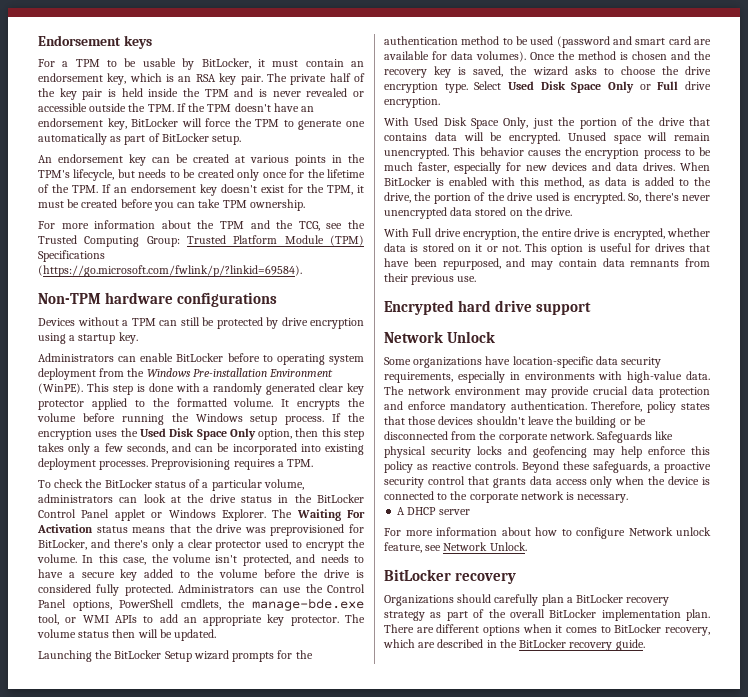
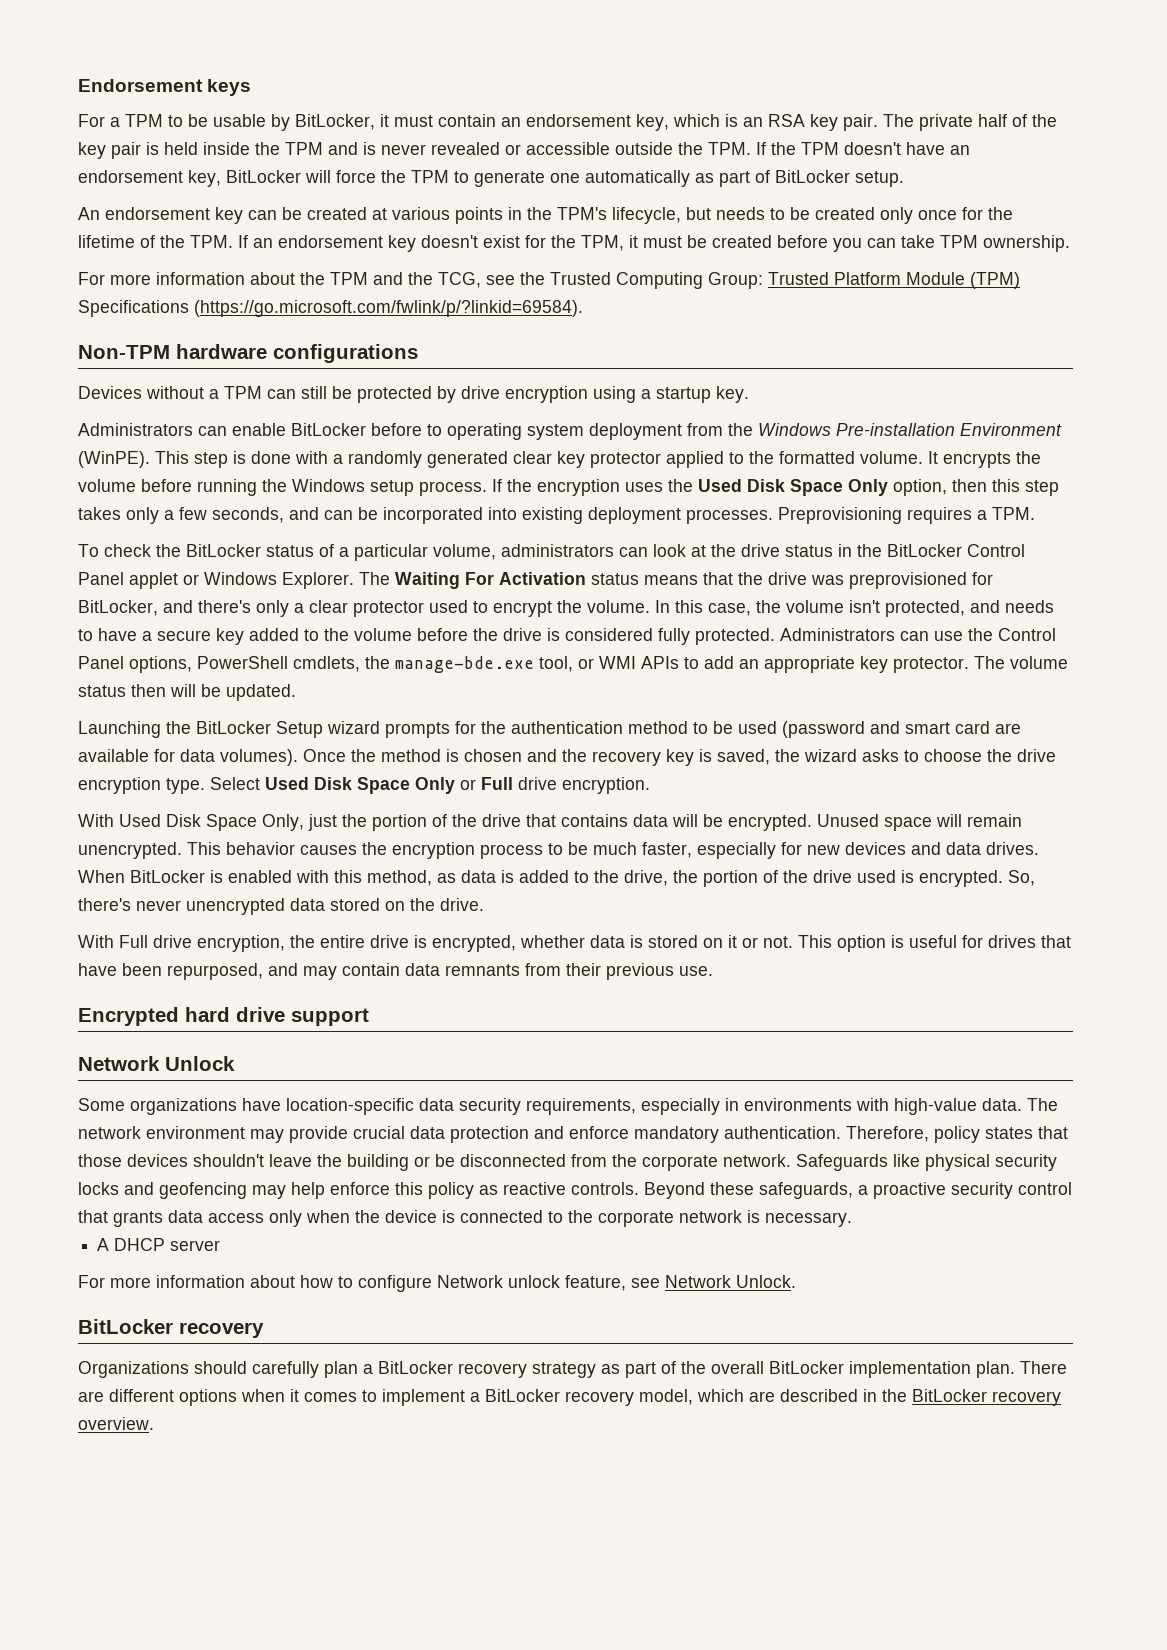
[614,624,710,636] BitLocker recovery, -> [382,1389,693,1406] implement a BitLocker recovery model,
[615,639,645,651] guide. -> [78,1417,154,1430] overview.

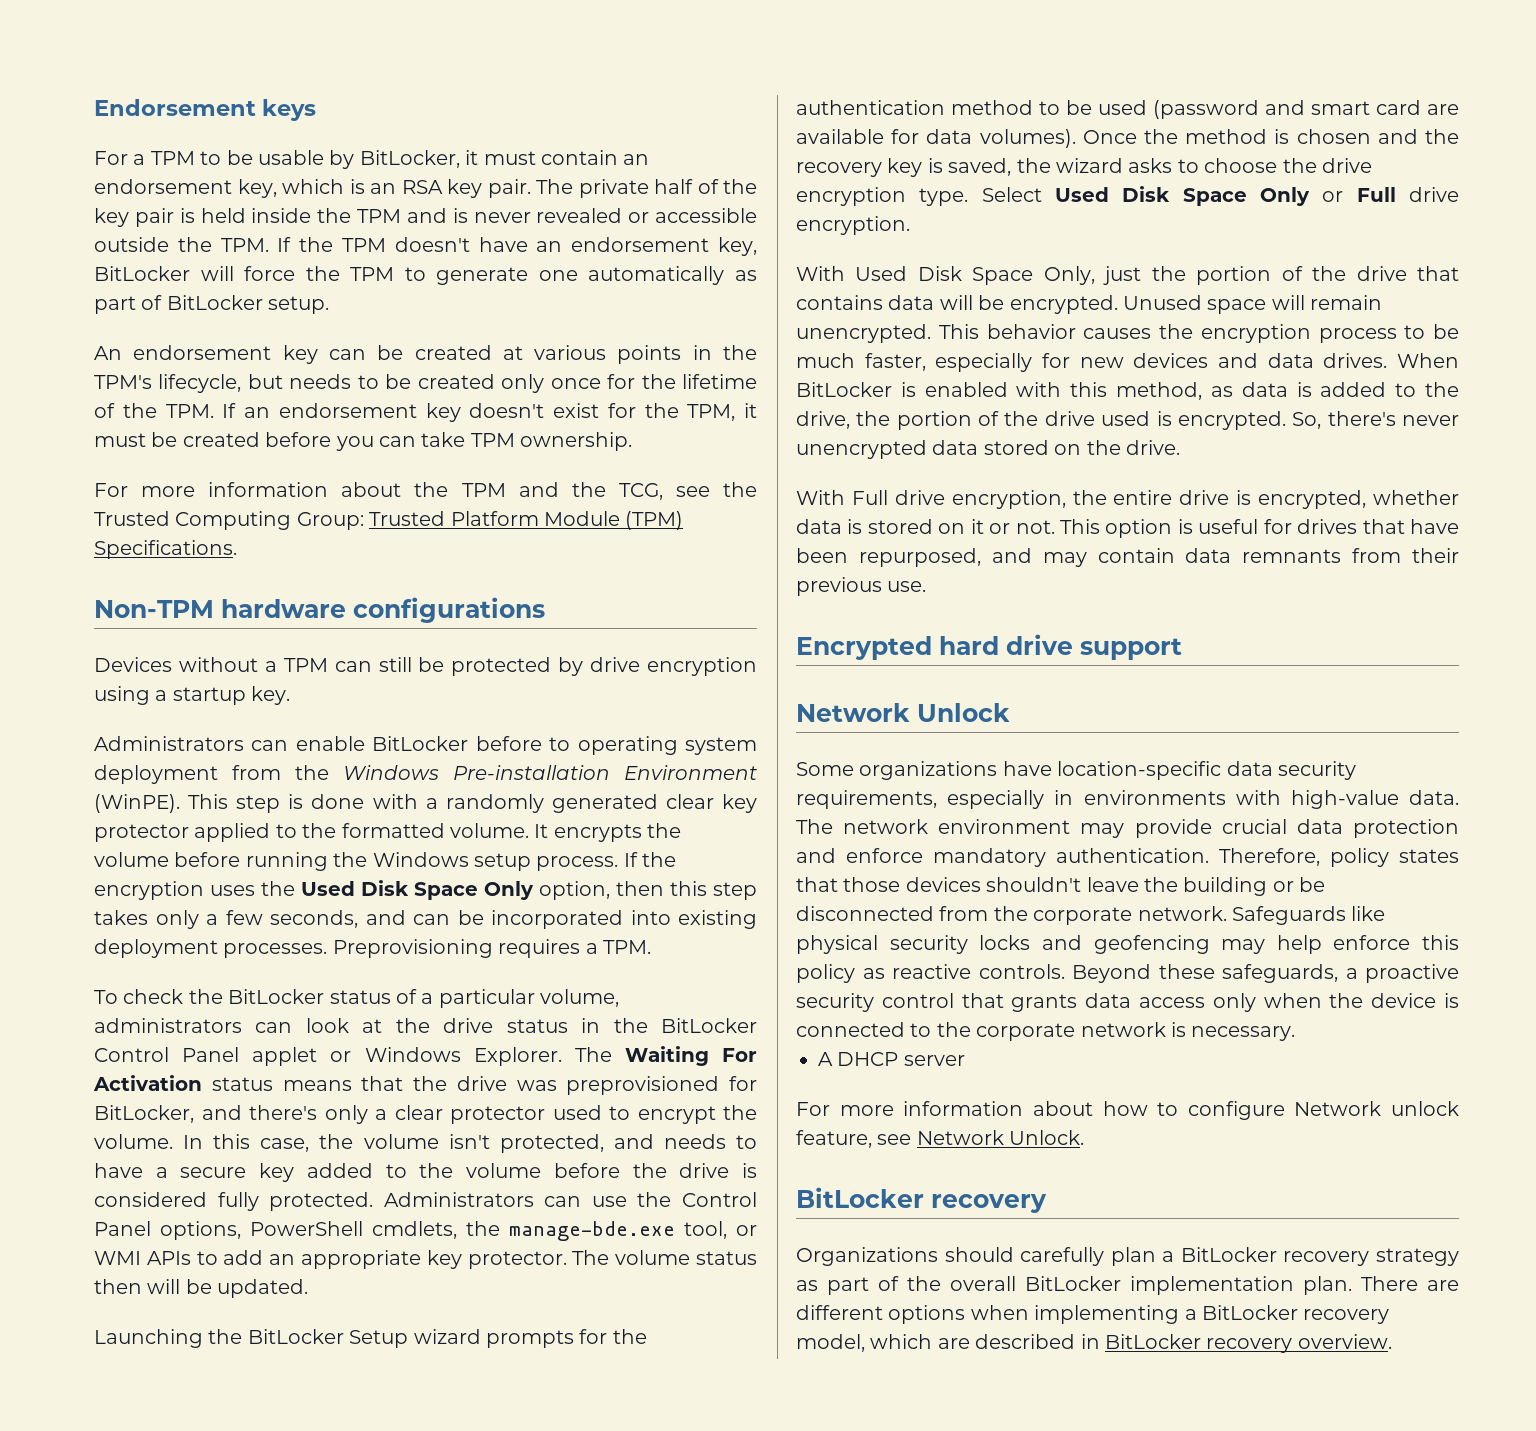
[78,300,583,317] Specifications (https://go.microsoft.com/fwlink/p/?linkid=69584). -> [94,540,237,559] Specifications.
[290,1389,465,1406] it comes to implement -> [1034,1305,1180,1324] implementing
[882,1389,907,1402] the -> (1100, 1341) none

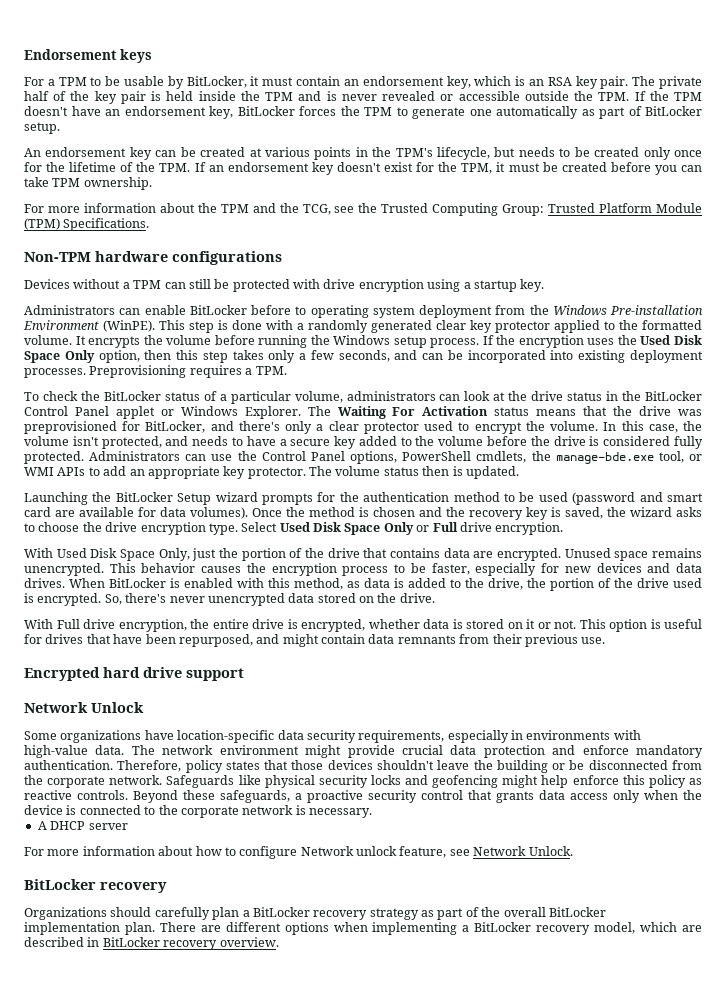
[200,266,296,281] will force -> [299,106,336,116] forces
[558,657,584,676] by -> [293,279,320,289] with
[147,1279,212,1294] will be -> [452,466,463,476] is
[939,295,1005,310] will be -> [473,551,494,558] are
[1271,295,1383,310] will remain -> [652,548,702,558] remains
[796,353,855,368] much -> (426, 568) none
[1042,552,1087,567] may -> [282,634,319,647] might
[1080,823,1125,838] may -> [305,745,342,758] might
[1221,939,1266,954] may -> [502,775,539,788] might

